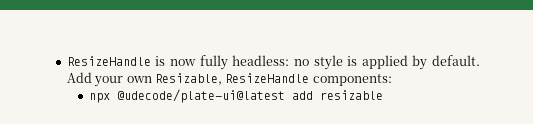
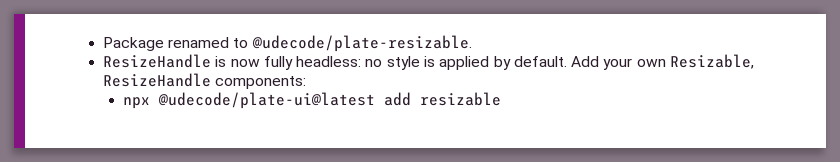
(66, 61) none -> [103,35,472,52] Package renamed to @udecode/plate-resizable. //

